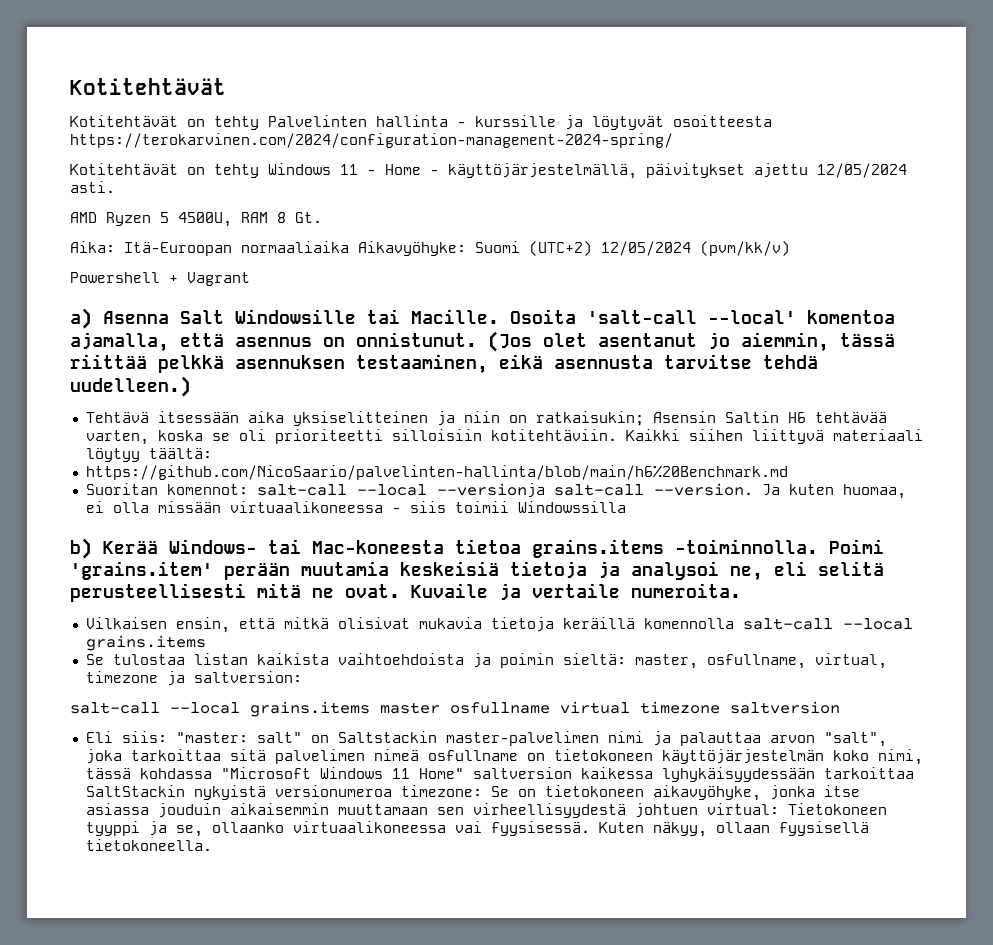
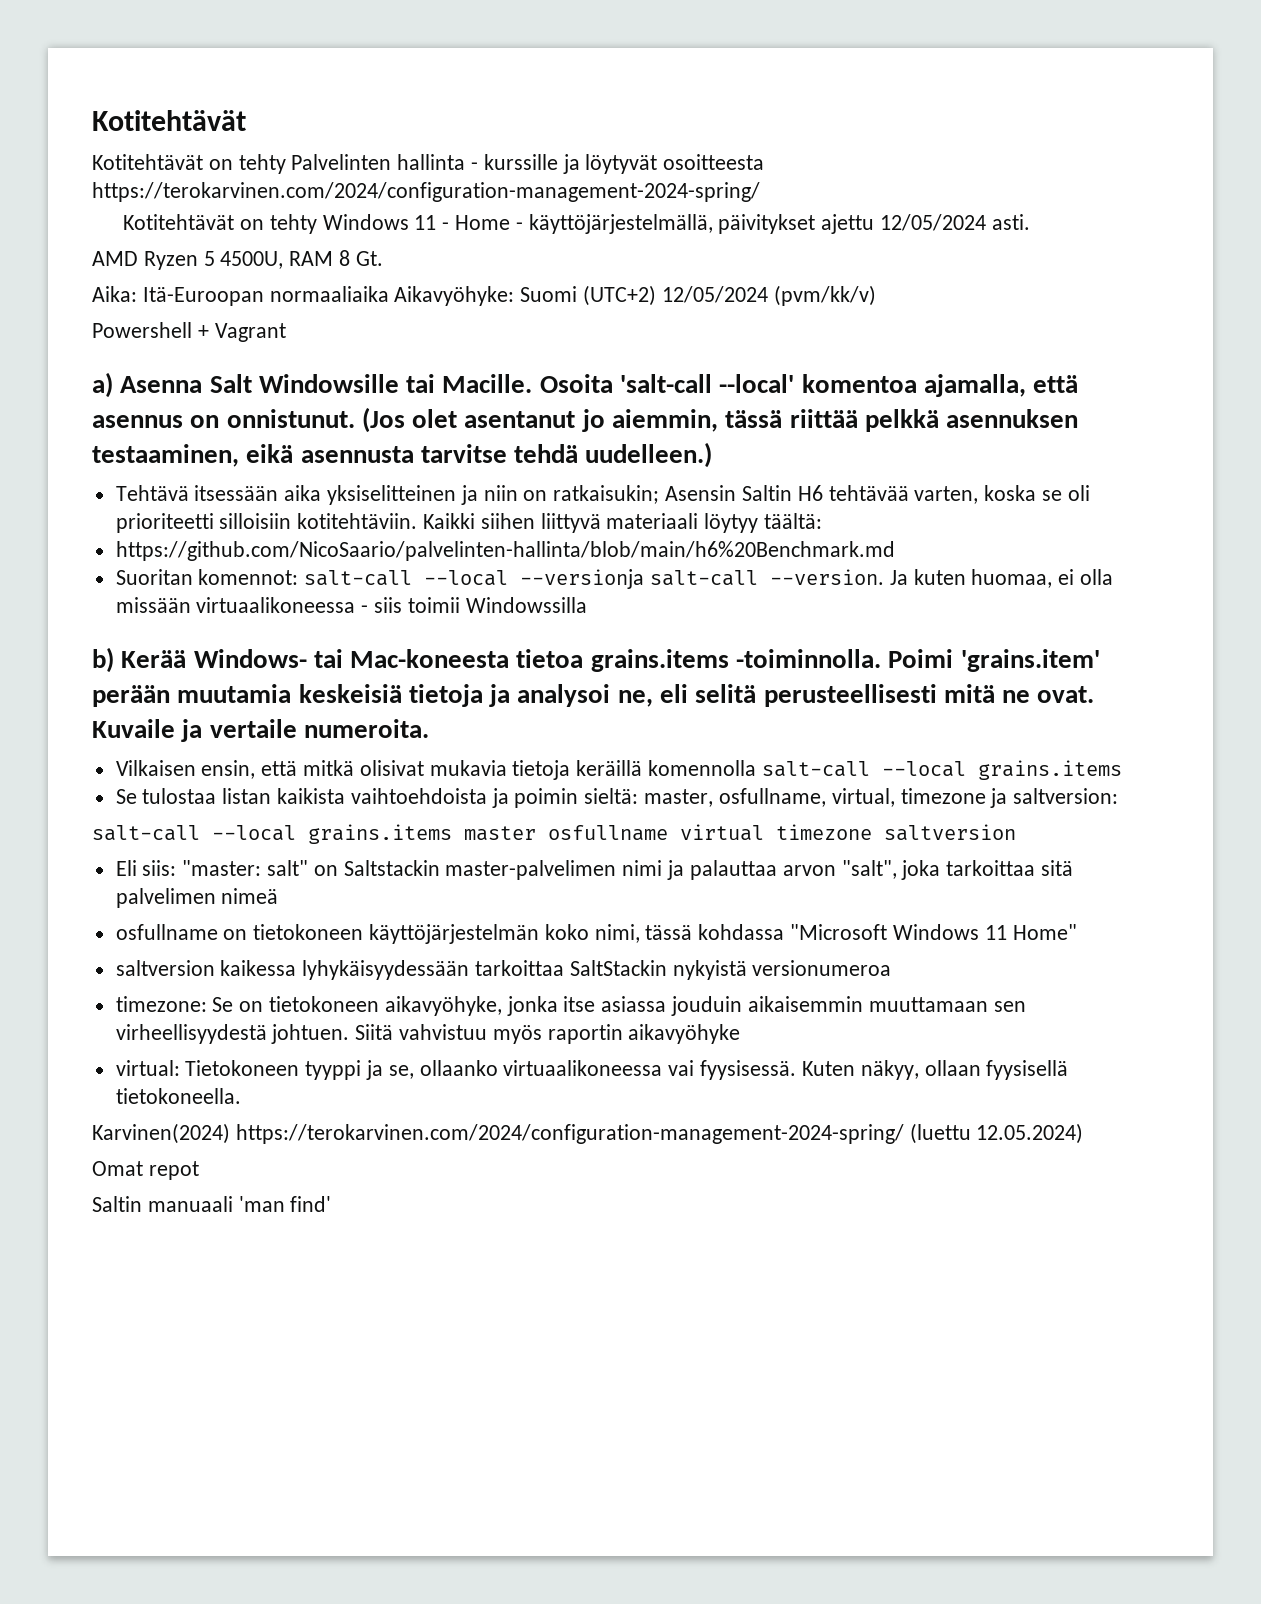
(419, 755) none -> (279, 896) //
(464, 773) none -> (1077, 932) //
(392, 791) none -> (892, 968) //
[634,803,698,818] johtuen -> [271,1024,741,1044] johtuen. Siitä vahvistuu myös raportin aikavyöhyke //
(212, 845) none -> [92,1123,1084,1144] [92,1161,199,1180] [92,1196,332,1212] // Karvinen(2024) https://terokarvinen.com/2024/configuration-management-2024-spring/ (luettu 12.05.2024) // Omat repot // Saltin manuaali 'man find'

